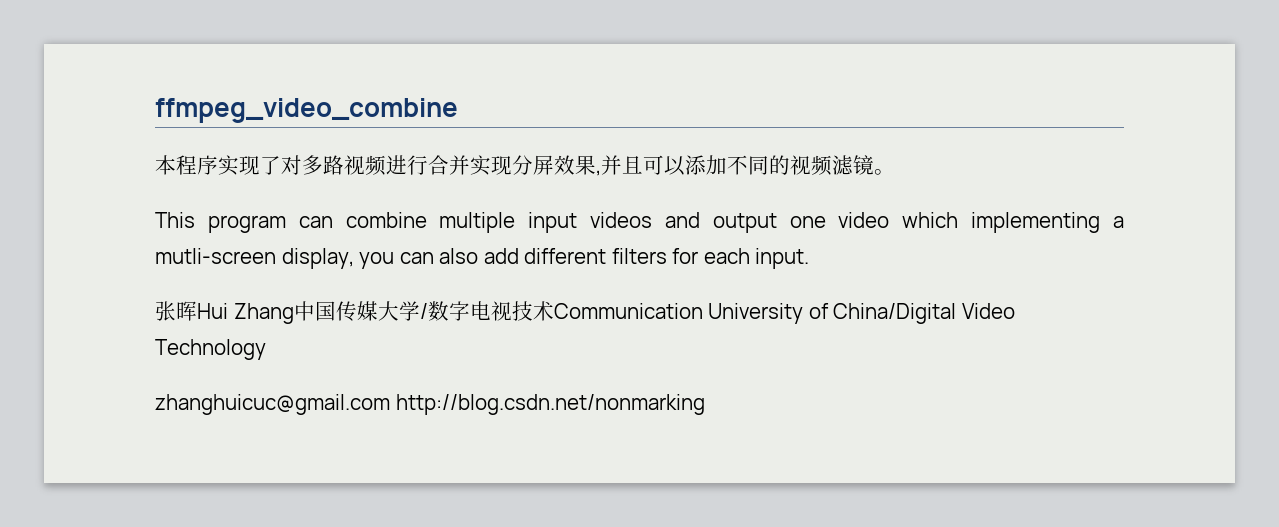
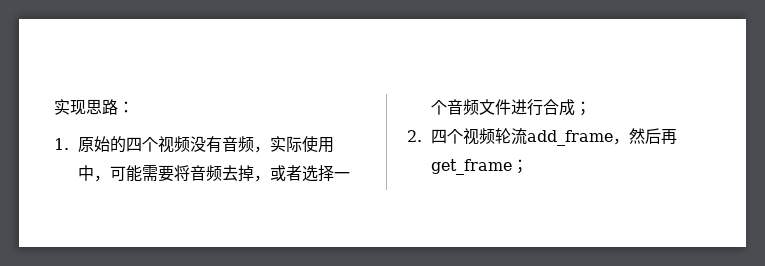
[155,98,458,123] [155,155,895,176] [155,212,1124,233] [155,248,810,269] [155,301,1015,324] [155,339,266,360] [155,394,705,415] ffmpeg_video_combine // 本程序实现了对多路视频进行合并实现分屏效果,并且可以添加不同的视频滤镜。 // This program can combine multiple input videos and output one video which implementing a mutli-screen display, you can also add different filters for each input. // 张晖Hui Zhang中国传媒大学/数字电视技术Communication University of China/Digital Video Technology // zhanghuicuc@gmail.com http://blog.csdn.net/nonmarking -> [54,99,134,115] [54,136,334,153] [77,165,350,182] [430,99,591,116] [407,128,677,146] [430,159,528,175] 实现思路： // 1.原始的四个视频没有音频，实际使用中，可能需要将音频去掉，或者选择一个音频文件进行合成； // 2.四个视频轮流add_frame，然后再get_frame；

